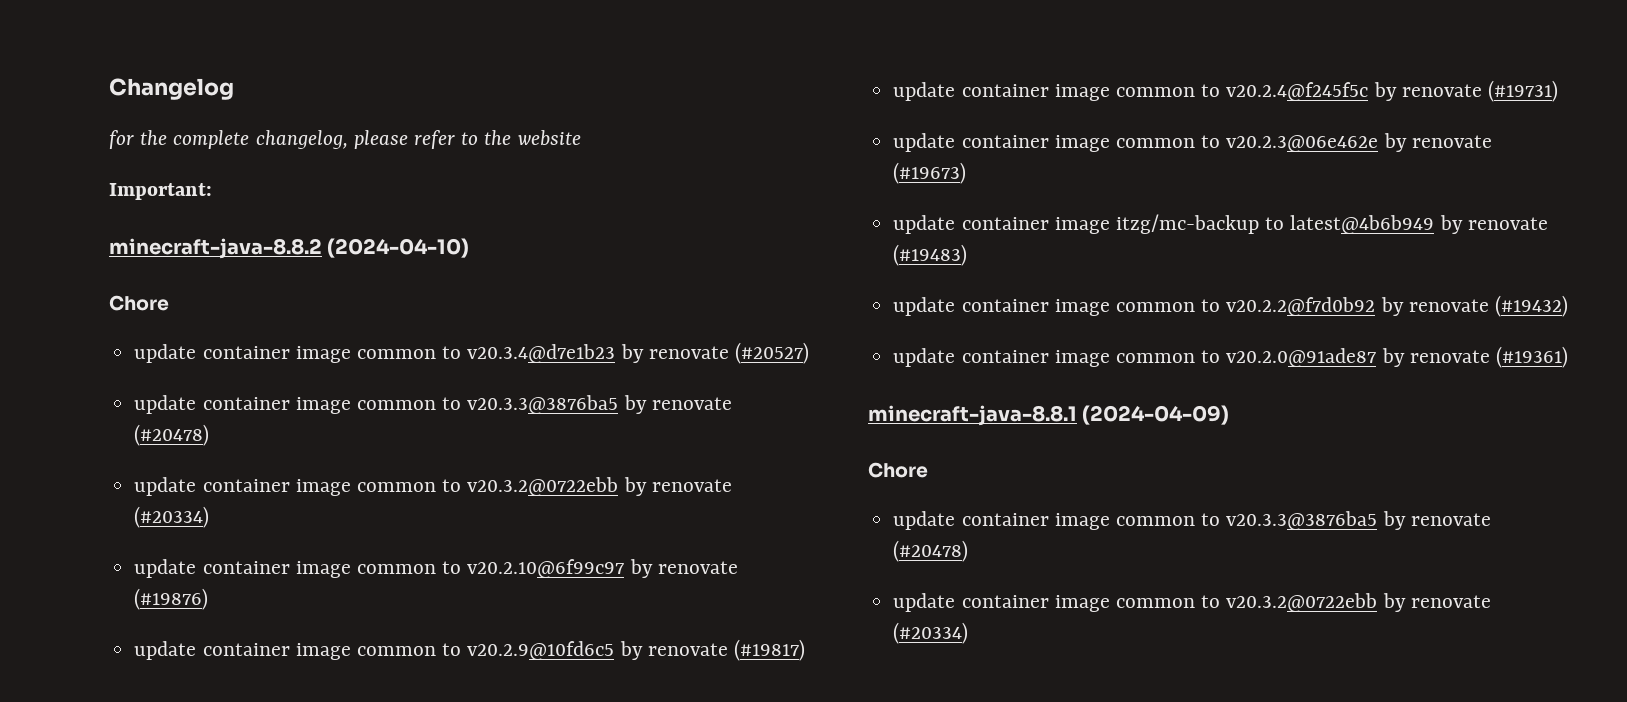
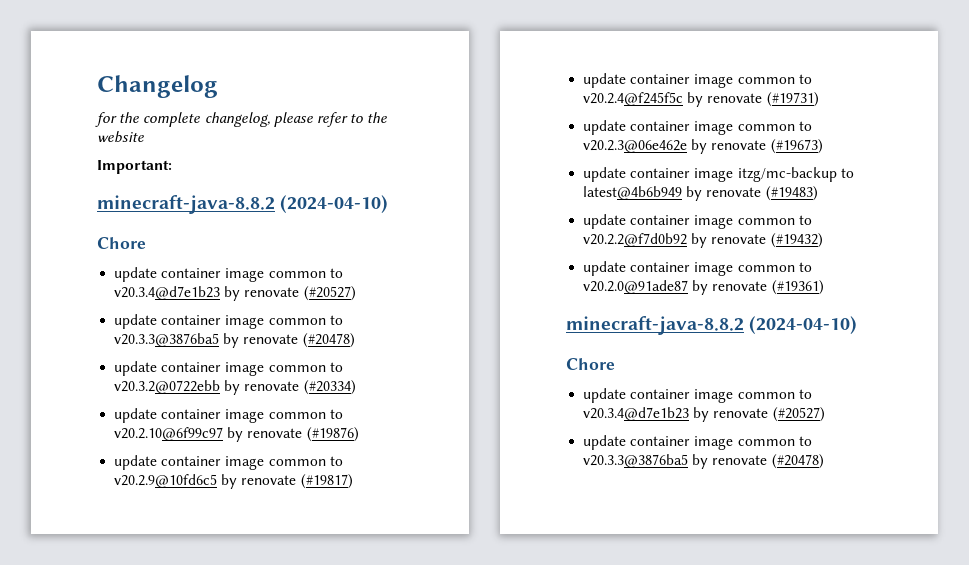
[868,405,1230,426] [868,462,928,478] [893,511,1491,530] [893,540,969,562] [893,593,1491,612] [893,622,969,644] minecraft-java-8.8.1 (2024-04-09) // Chore // update container image common to v20.3.3@3876ba5 by renovate (#20478) // update container image common to v20.3.2@0722ebb by renovate (#20334) -> [566,316,858,335] [566,358,615,370] [583,388,812,403] [583,407,825,422] [583,435,812,450] [583,454,824,469] minecraft-java-8.8.2 (2024-04-10) // Chore // update container image common to v20.3.4@d7e1b23 by renovate (#20527) // update container image common to v20.3.3@3876ba5 by renovate (#20478)

